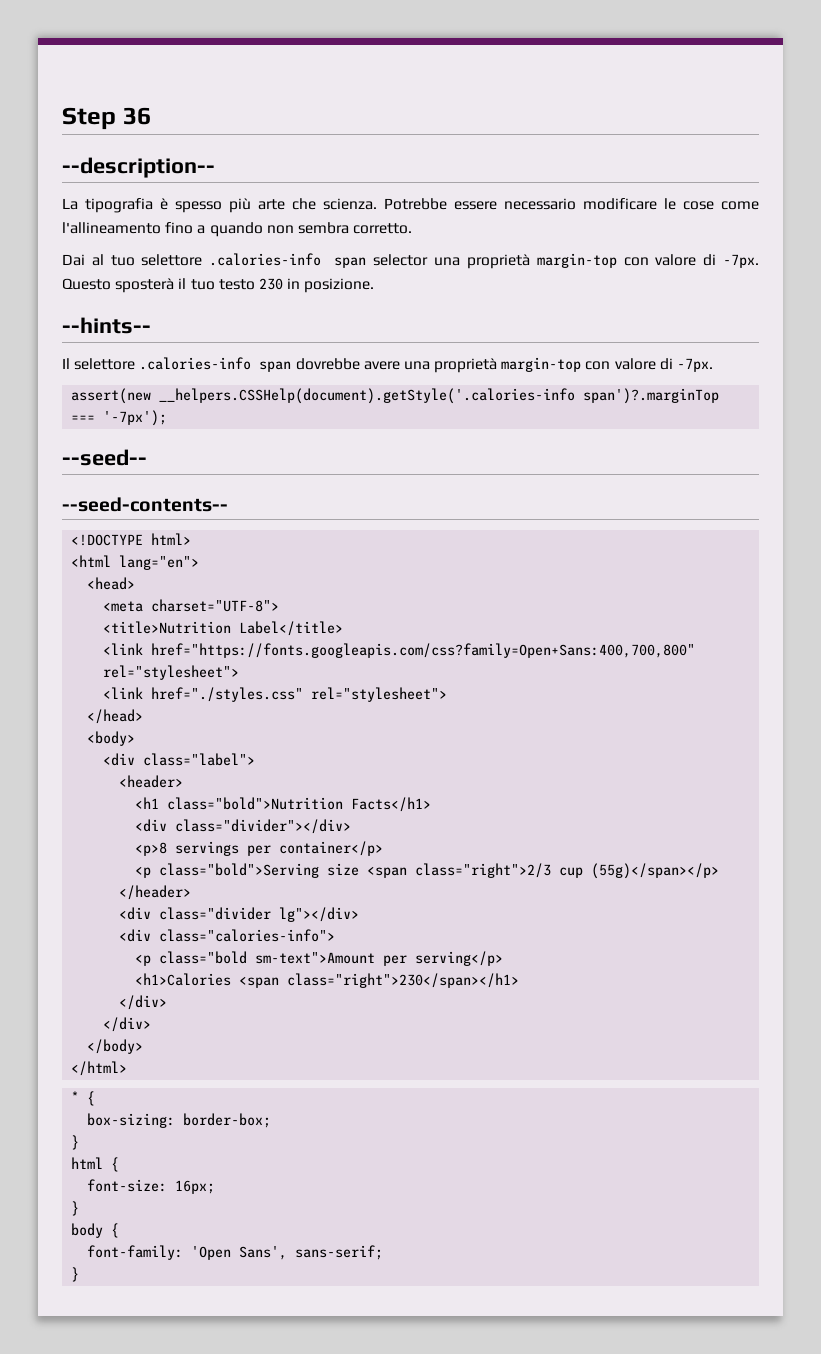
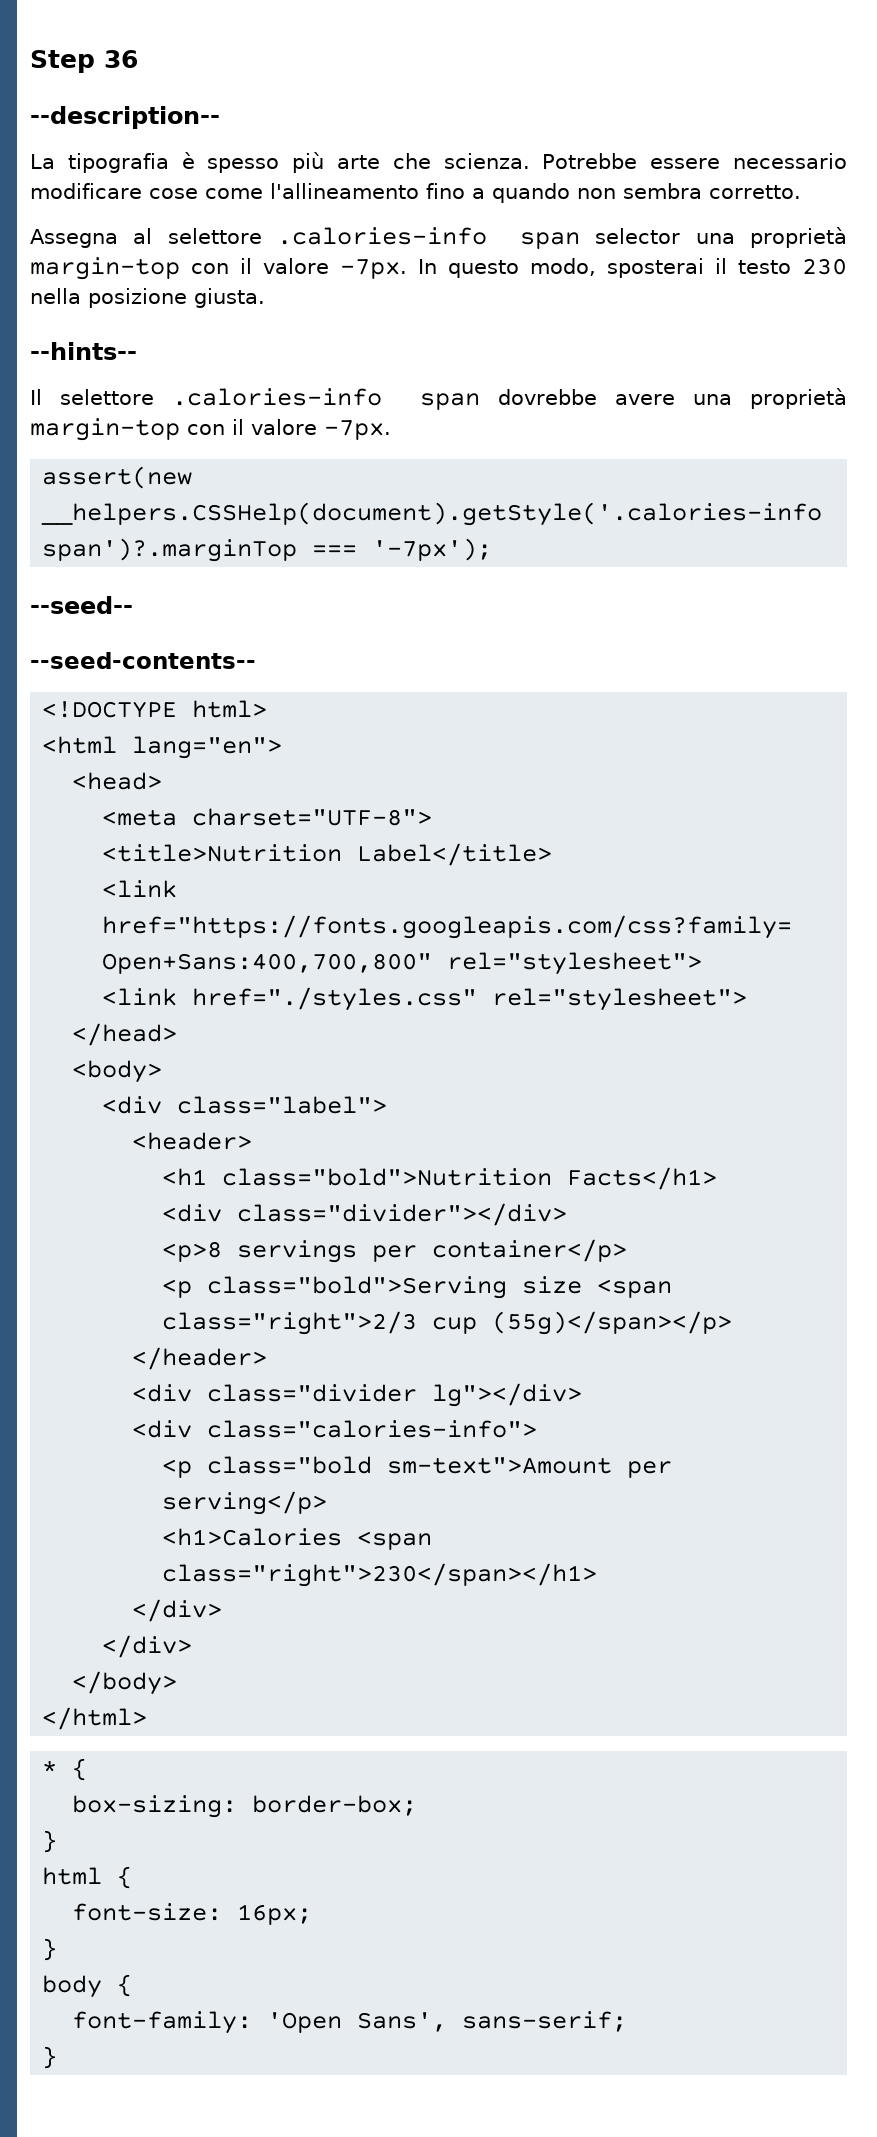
[664,198,676,210] le -> (142, 191) none
[62,254,135,266] Dai al tuo -> [30,228,153,248] Assegna al
[655,254,759,268] [62,278,375,293] valore di -7px. Questo sposterà il tuo testo 230 in posizione. -> [240,258,847,279] [30,288,265,308] il valore -7px. In questo modo, sposterai il testo 230 nella posizione giusta.
[614,358,673,370] valore di -> [232,419,317,435] il valore

